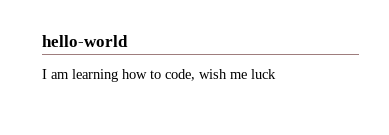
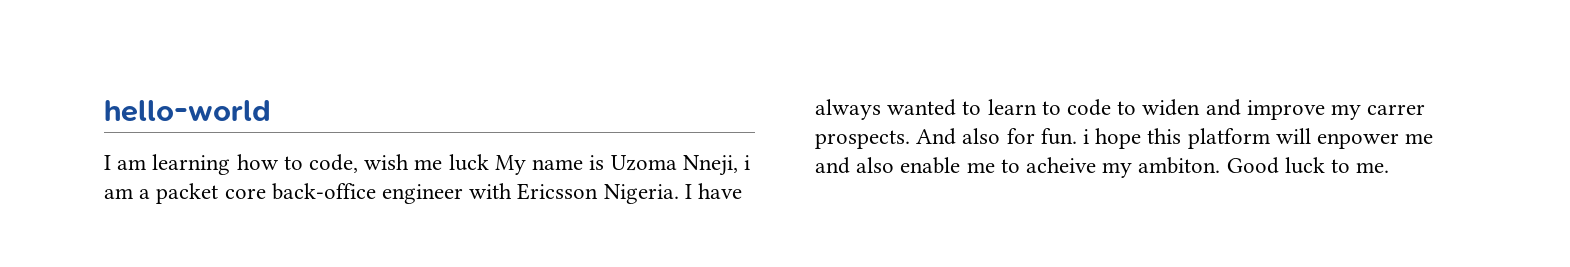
(276, 74) none -> [494,155,750,176] [104,183,743,204] [815,99,1426,120] [815,128,1434,149] [815,157,1390,178] My name is Uzoma Nneji, i am a packet core back-office engineer with Ericsson Nigeria. I have always wanted to learn to code to widen and improve my carrer prospects. And also for fun. i hope this platform will enpower me and also enable me to acheive my ambiton. Good luck to me.

